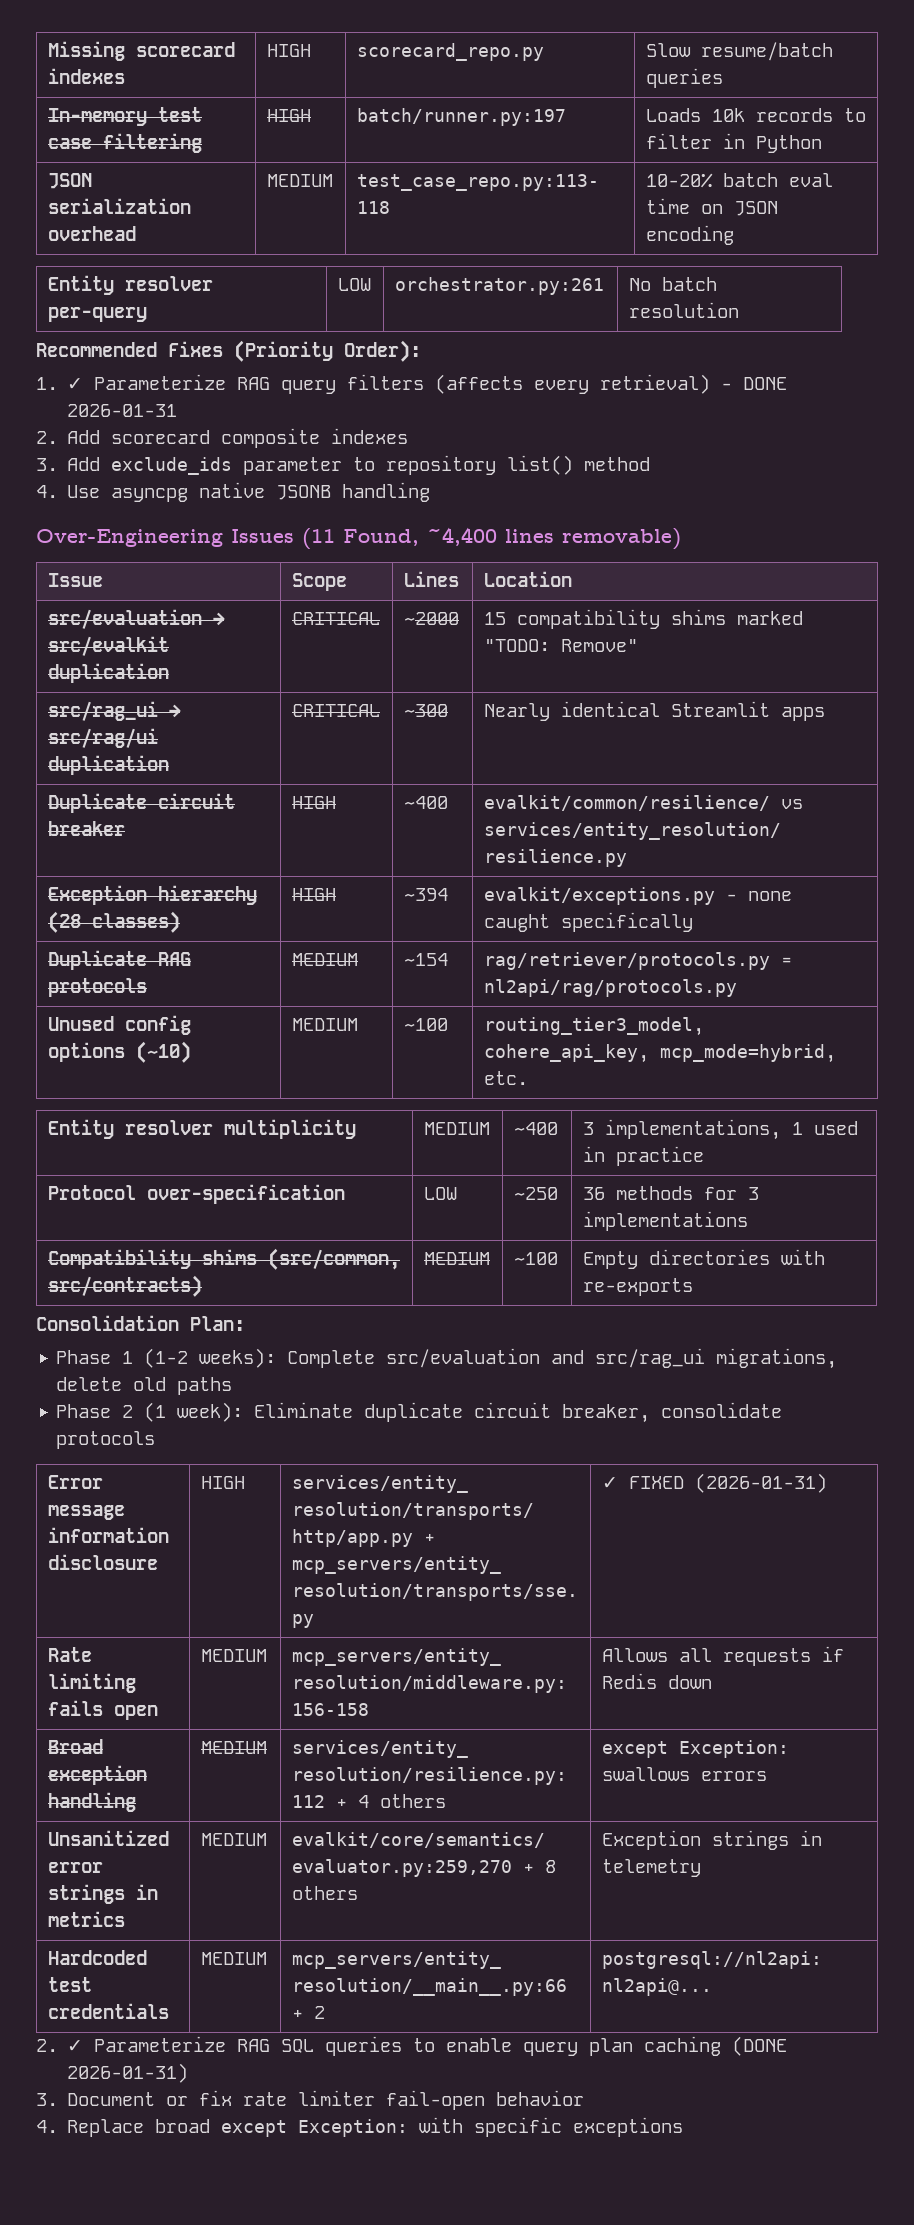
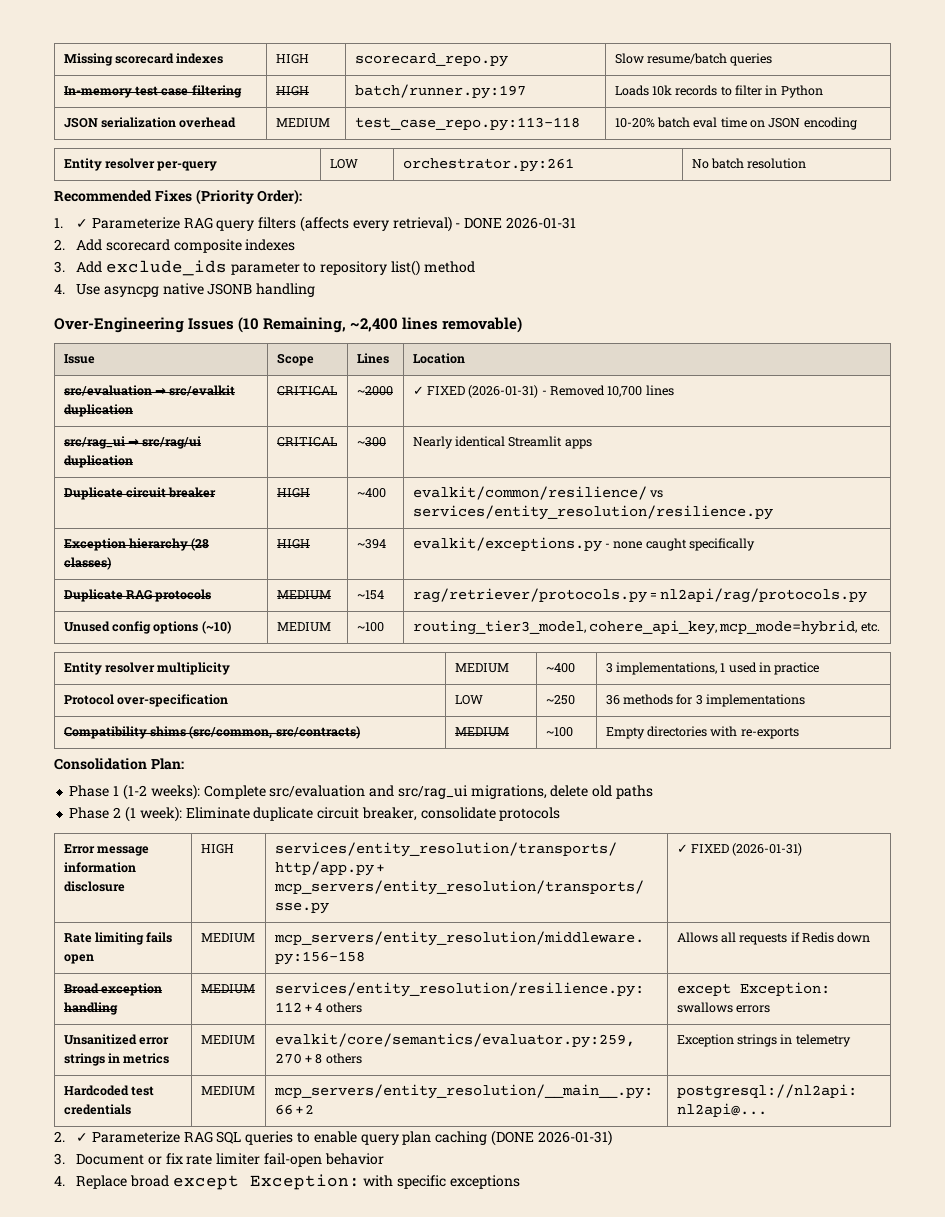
[302,527,497,549] (11 Found, ~4,400 -> [238,317,399,333] (10 Remaining, ~2,400
[483,609,803,629] [483,639,638,652] 15 compatibility shims marked "TODO: Remove" -> [412,385,674,398] ✓ FIXED (2026-01-31) - Removed 10,700 lines

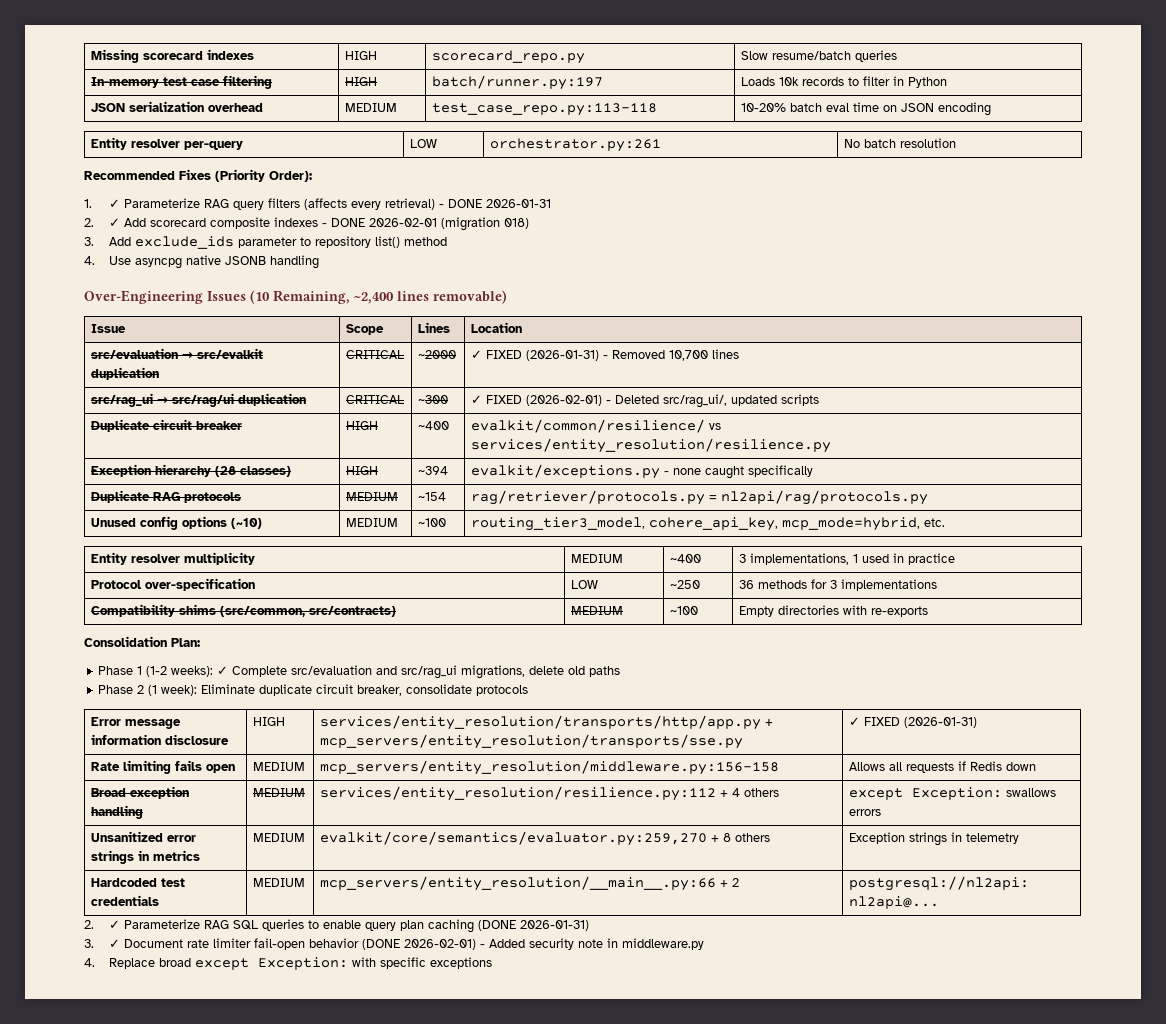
(65, 244) none -> [108,218,120,227] ✓
(296, 245) none -> [321,217,529,231] - DONE 2026-02-01 (migration 018)
[412,436,592,449] Nearly identical Streamlit apps -> [470,394,819,408] ✓ FIXED (2026-02-01) - Deleted src/rag_ui/, updated scripts
(200, 792) none -> [217,666,229,675] ✓
[76,1153,183,1165] Document or fix -> [108,939,183,948] ✓ Document
(384, 1159) none -> [361,938,704,950] (DONE 2026-02-01) - Added security note in middleware.py

